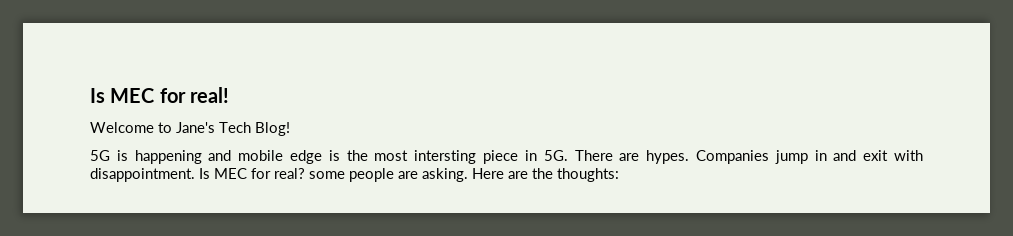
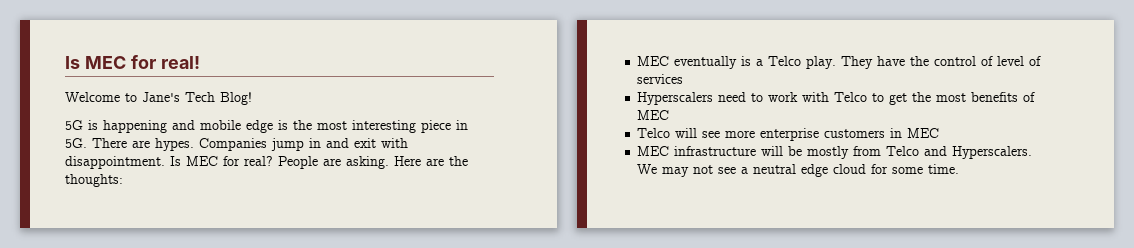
[414,150,477,164] intersting -> [352,120,416,133] interesting
[309,168,394,182] some people -> [278,156,318,169] People
(619, 175) none -> [637,56,1042,69] [637,74,684,84] [637,92,1036,105] [637,110,670,120] [637,128,940,141] [637,146,1033,159] [637,164,960,177] // MEC eventually is a Telco play. They have the control of level of services // Hyperscalers need to work with Telco to get the most benefits of MEC // Telco will see more enterprise customers in MEC // MEC infrastructure will be mostly from Telco and Hyperscalers. We may not see a neutral edge cloud for some time.

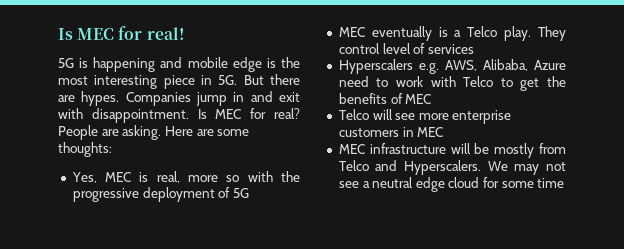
[65,92,252,105] // Welcome to Jane's Tech Blog! -> (185, 33) none
[92,138,127,148] There -> [243,74,301,85] But there
[449,156,468,166] [65,174,123,187] the thoughts: -> [217,129,250,136] [58,142,112,157] [71,171,300,183] [72,187,249,202] some thoughts: // Yes, MEC is real, more so with the progressive deployment of 5G
[877,56,994,66] have the control of -> [338,43,380,54] control
(714, 98) none -> [418,59,566,74] e.g. AWS, Alibaba, Azure
[936,93,967,102] most -> (566, 81) none
[928,164,960,174] time. -> [537,178,565,188] time

